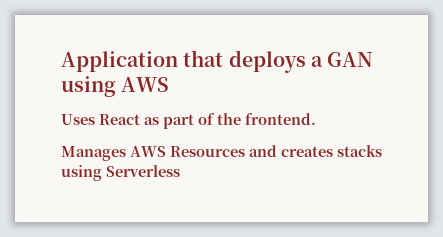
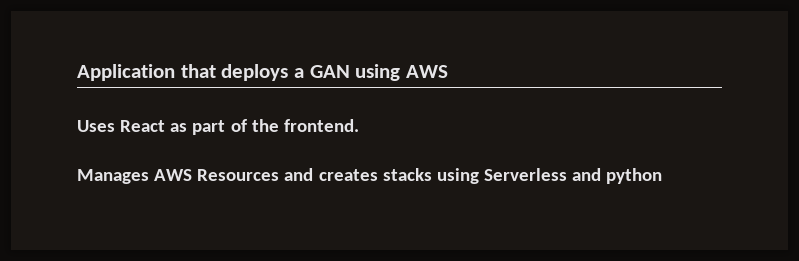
(180, 171) none -> [572,168,663,184] and python

